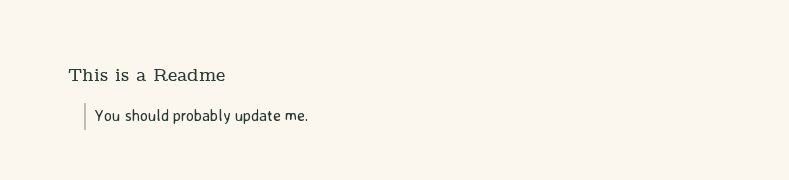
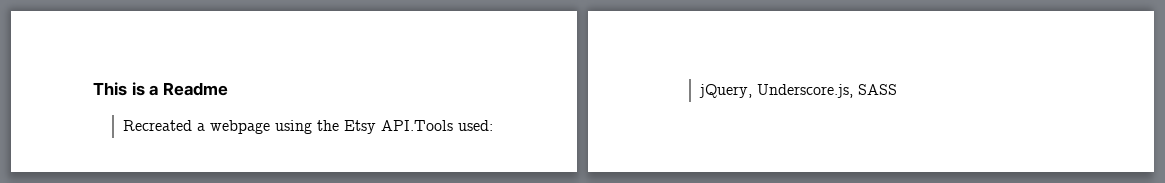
[94,109,309,124] You should probably update me. -> [123,120,494,134] [699,84,898,98] Recreated a webpage using the Etsy API.Tools used: jQuery, Underscore.js, SASS

